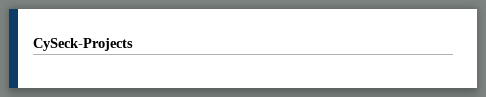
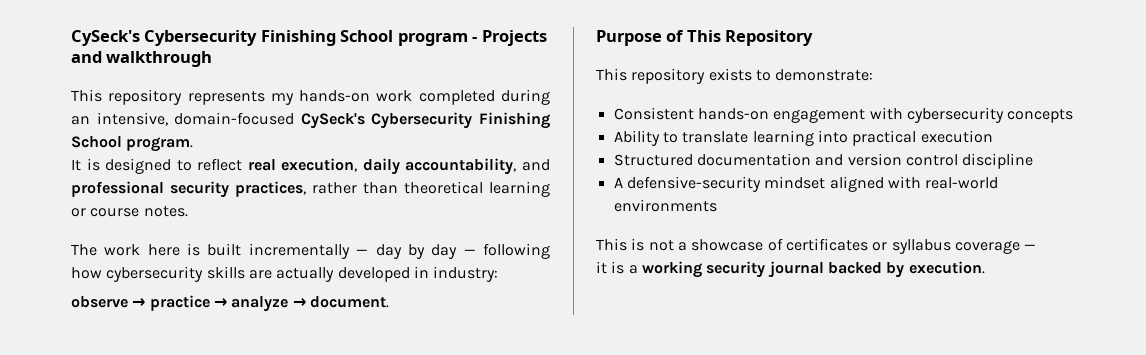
[33,38,133,51] CySeck-Projects -> [71,30,547,46] [71,51,213,67] [71,89,550,105] [71,112,550,129] [71,136,194,152] [71,158,550,175] [71,181,550,198] [71,206,188,217] [71,243,551,259] [71,266,499,282] [71,295,389,312] [596,30,814,46] [596,68,874,84] [613,107,1074,123] [613,130,993,146] [613,153,1034,169] [613,176,999,192] [613,199,717,212] [596,238,1037,254] [596,261,985,278] CySeck's Cybersecurity Finishing School program - Projects and walkthrough // This repository represents my hands-on work completed during an intensive, domain-focused CySeck's Cybersecurity Finishing School program. // It is designed to reflect real execution, daily accountability, and professional security practices, rather than theoretical learning or course notes. // The work here is built incrementally — day by day — following how cybersecurity skills are actually developed in industry: // observe → practice → analyze → document. // Purpose of This Repository // This repository exists to demonstrate: // Consistent hands-on engagement with cybersecurity concepts // Ability to translate learning into practical execution // Structured documentation and version control discipline // A defensive-security mindset aligned with real-world environments // This is not a showcase of certificates or syllabus coverage — // it is a working security journal backed by execution.

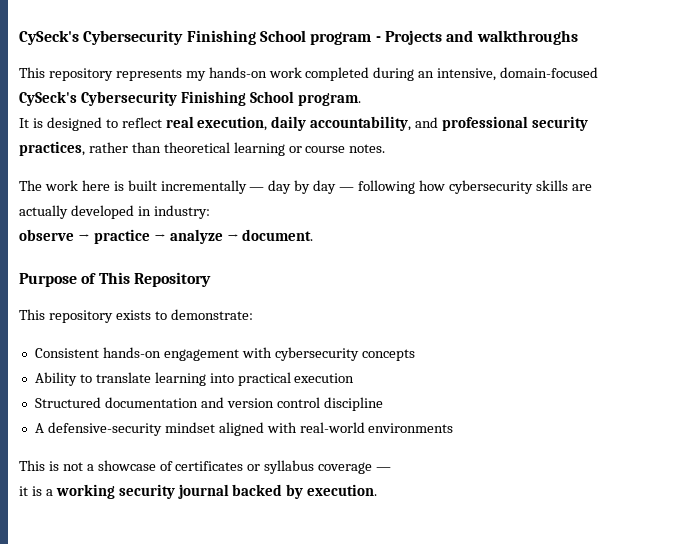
[106,51,213,67] walkthrough -> [476,30,578,45] walkthroughs

